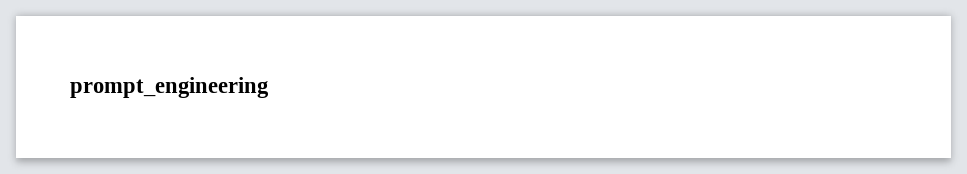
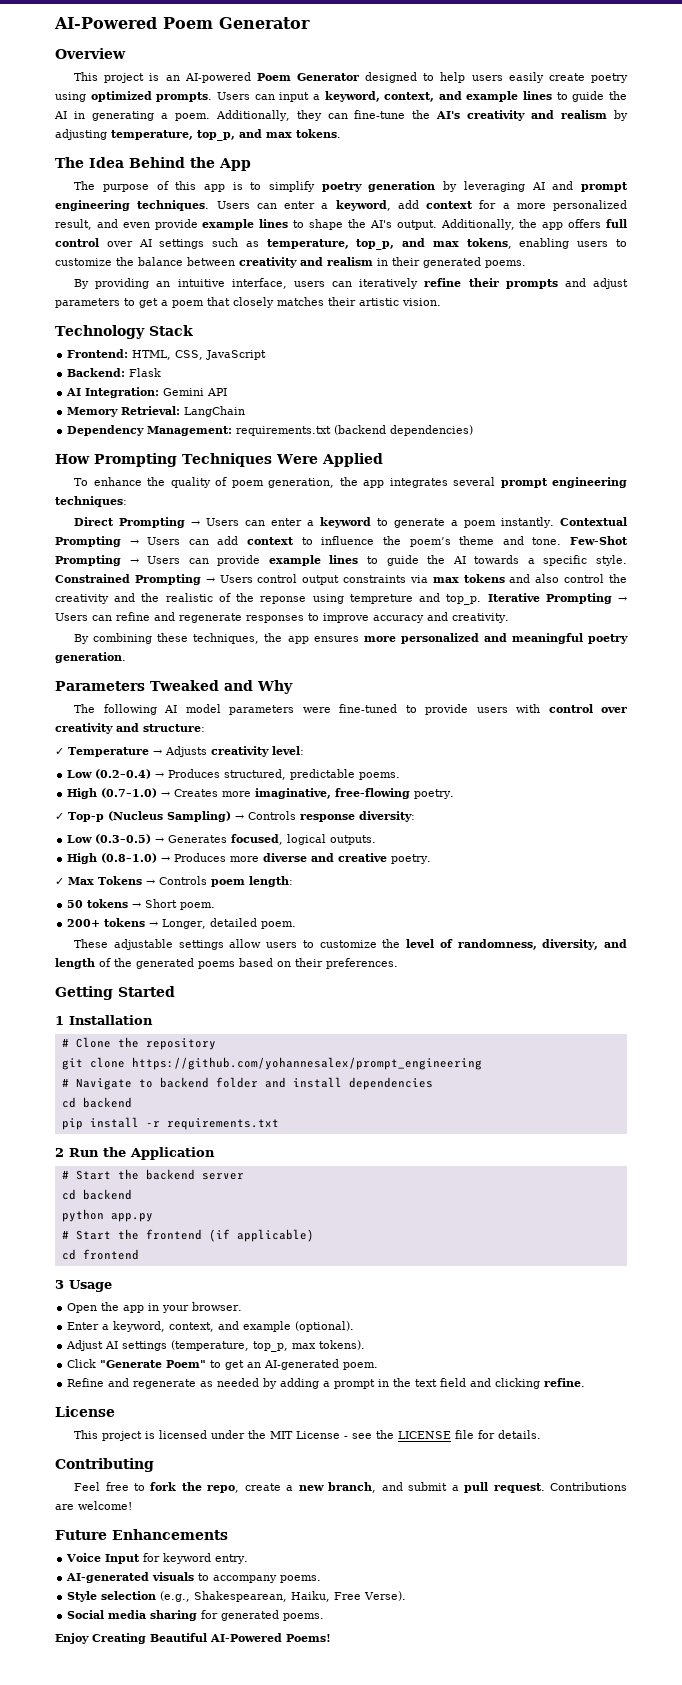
[70,77,269,98] prompt_engineering -> [54,17,310,29] [55,48,126,59] [74,72,628,83] [55,91,627,102] [54,110,628,121] [55,129,341,141] [55,157,251,171] [74,181,628,192] [55,200,627,211] [55,219,627,230] [55,238,627,250] [55,257,526,268] [74,278,628,289] [55,297,441,308] [55,325,193,339] [67,349,267,360] [67,368,162,377] [66,387,228,398] [67,406,246,417] [67,425,474,436] [55,453,383,467] [74,477,627,488] [55,496,127,507] [74,517,627,528] [55,536,629,547] [55,555,627,566] [55,574,627,585] [55,593,627,605] [55,612,509,623] [74,633,628,644] [55,652,126,663] [55,680,293,694] [74,704,627,715] [55,723,205,734] [55,746,304,757] [67,769,401,780] [67,788,455,799] [55,811,415,822] [67,834,377,845] [67,853,432,864] [55,876,293,887] [67,899,216,910] [67,918,297,929] [74,939,627,950] [55,958,398,969] [55,986,175,1000] [55,1015,153,1025] [61,1037,216,1050] [61,1057,482,1070] [61,1077,433,1090] [61,1097,132,1108] [61,1117,279,1130] [55,1147,215,1160] [61,1169,244,1180] [61,1189,132,1200] [61,1209,153,1222] [61,1229,314,1242] [61,1249,139,1260] [55,1280,112,1292] [67,1302,243,1313] [67,1321,355,1332] [66,1340,366,1352] [67,1359,379,1370] [67,1378,586,1389] [55,1406,115,1417] [74,1430,542,1441] [55,1458,154,1472] [74,1482,627,1493] [55,1501,132,1510] [55,1529,228,1540] [66,1553,249,1564] [66,1572,322,1583] [67,1591,407,1602] [67,1610,325,1621] [55,1633,331,1644] AI-Powered Poem Generator // Overview // This project is an AI-powered Poem Generator designed to help users easily create poetry using optimized prompts. Users can input a keyword, context, and example lines to guide the AI in generating a poem. Additionally, they can fine-tune the AI's creativity and realism by adjusting temperature, top_p, and max tokens. // The Idea Behind the App // The purpose of this app is to simplify poetry generation by leveraging AI and prompt engineering techniques. Users can enter a keyword, add context for a more personalized result, and even provide example lines to shape the AI's output. Additionally, the app offers full control over AI settings such as temperature, top_p, and max tokens, enabling users to customize the balance between creativity and realism in their generated poems. // By providing an intuitive interface, users can iteratively refine their prompts and adjust parameters to get a poem that closely matches their artistic vision. // Technology Stack // Frontend: HTML, CSS, JavaScript // Backend: Flask // AI Integration: Gemini API // Memory Retrieval: LangChain // Dependency Management: requirements.txt (backend dependencies) // How Prompting Techniques Were Applied // To enhance the quality of poem generation, the app integrates several prompt engineering techniques: // Direct Prompting → Users can enter a keyword to generate a poem instantly. Contextual Prompting → Users can add context to influence the poem’s theme and tone. Few-Shot Prompting → Users can provide example lines to guide the AI towards a specific style. Constrained Prompting → Users control output constraints via max tokens and also control the creativity and the realistic of the reponse using tempreture and top_p. Iterative Prompting → Users can refine and regenerate responses to improve accuracy and creativity. // By combining these techniques, the app ensures more personalized and meaningful poetry generation. // Parameters Tweaked and Why // The following AI model parameters were fine-tuned to provide users with control over creativity and structure: // ✓ Temperature → Adjusts creativity level: // Low (0.2–0.4) → Produces structured, predictable poems. // High (0.7–1.0) → Creates more imaginative, free-flowing poetry. // ✓ Top-p (Nucleus Sampling) → Controls response diversity: // Low (0.3–0.5) → Generates focused, logical outputs. // High (0.8–1.0) → Produces more diverse and creative poetry. // ✓ Max Tokens → Controls poem length: // 50 tokens → Short poem. // 200+ tokens → Longer, detailed poem. // These adjustable settings allow users to customize the level of randomness, diversity, and length of the generated poems based on their preferences. // Getting Started // 1 Installation // # Clone the repository // git clone https://github.com/yohannesalex/prompt_engineering // # Navigate to backend folder and install dependencies // cd backend // pip install -r requirements.txt // 2 Run the Application // # Start the backend server // cd backend // python app.py // # Start the frontend (if applicable) // cd frontend // 3 Usage // Open the app in your browser. // Enter a keyword, context, and example (optional). // Adjust AI settings (temperature, top_p, max tokens). // Click "Generate Poem" to get an AI-generated poem. // Refine and regenerate as needed by adding a prompt in the text field and clicking refine. // License // This project is licensed under the MIT License - see the LICENSE file for details. // Contributing // Feel free to fork the repo, create a new branch, and submit a pull request. Contributions are welcome! // Future Enhancements // Voice Input for keyword entry. // AI-generated visuals to accompany poems. // Style selection (e.g., Shakespearean, Haiku, Free Verse). // Social media sharing for generated poems. // Enjoy Creating Beautiful AI-Powered Poems!

